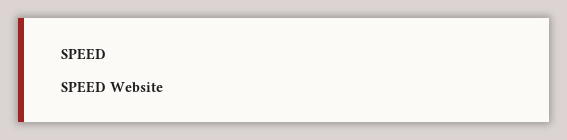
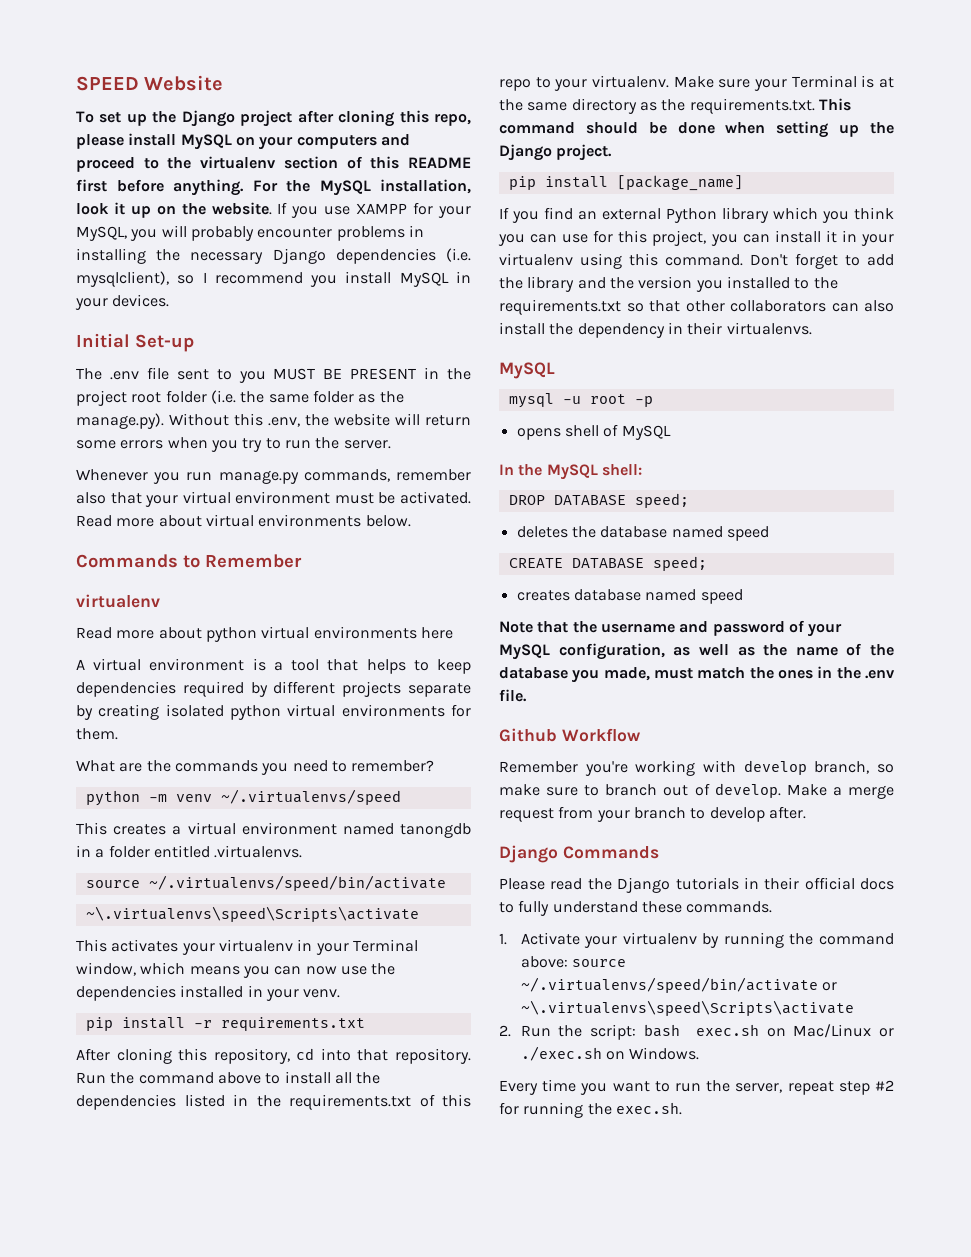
[61,48,106,60] [61,81,106,93] SPEED // SPEED -> [76,76,139,91] SPEED
(163, 87) none -> [76,110,472,127] [76,133,410,150] [76,156,471,172] [76,179,471,196] [76,202,472,218] [76,225,424,241] [76,248,471,264] [76,271,471,287] [75,294,170,310] [76,333,194,352] [76,367,471,383] [76,390,404,406] [76,413,471,429] [76,437,391,452] [76,469,472,484] [76,491,471,507] [76,514,411,527] [76,554,302,568] [76,594,160,608] [76,626,453,642] [76,658,472,674] [76,681,472,697] [76,704,471,720] [76,728,118,740] [76,760,435,775] [85,789,401,806] [76,822,472,838] [76,845,303,858] [85,875,446,891] [85,906,419,922] [76,939,418,955] [76,962,396,978] [76,985,341,1001] [85,1017,365,1031] [76,1048,471,1064] [76,1071,381,1084] [76,1094,471,1110] [499,75,894,91] [499,98,851,114] [499,121,894,138] [499,144,613,161] [508,175,743,191] [499,207,894,223] [498,230,894,246] [499,253,894,269] [499,276,838,292] [499,299,894,315] [499,322,812,338] [499,362,555,379] [508,393,653,408] [516,424,671,440] [499,464,642,480] [508,493,689,508] [516,526,769,541] [508,556,707,571] [516,589,743,604] [499,620,843,637] [499,643,894,660] [499,666,895,683] [499,689,527,702] [499,728,640,742] [499,760,895,776] [499,783,894,799] [499,806,806,822] [499,845,659,863] [499,877,894,893] [499,900,773,916] [499,932,894,948] [520,956,626,968] [520,977,837,993] [520,1000,854,1016] [499,1024,894,1040] [520,1046,700,1061] [499,1079,894,1095] [499,1102,682,1118] // To set up the Django project after cloning this repo, please install MySQL on your computers and proceed to the virtualenv section of this README first before anything. For the MySQL installation, look it up on the website. If you use XAMPP for your MySQL, you will probably encounter problems in installing the necessary Django dependencies (i.e. mysqlclient), so I recommend you install MySQL in your devices. // Initial Set-up // The .env file sent to you MUST BE PRESENT in the project root folder (i.e. the same folder as the manage.py). Without this .env, the website will return some errors when you try to run the server. // Whenever you run manage.py commands, remember also that your virtual environment must be activated. Read more about virtual environments below. // Commands to Remember // virtualenv // Read more about python virtual environments here // A virtual environment is a tool that helps to keep dependencies required by different projects separate by creating isolated python virtual environments for them. // What are the commands you need to remember? // python -m venv ~/.virtualenvs/speed // This creates a virtual environment named tanongdb in a folder entitled .virtualenvs. // source ~/.virtualenvs/speed/bin/activate // ~\.virtualenvs\speed\Scripts\activate // This activates your virtualenv in your Terminal window, which means you can now use the dependencies installed in your venv. // pip install -r requirements.txt // After cloning this repository, cd into that repository. Run the command above to install all the dependencies listed in the requirements.txt of this repo to your virtualenv. Make sure your Terminal is at the same directory as the requirements.txt. This command should be done when setting up the Django project. // pip install [package_name] // If you find an external Python library which you think you can use for this project, you can install it in your virtualenv using this command. Don't forget to add the library and the version you installed to the requirements.txt so that other collaborators can also install the dependency in their virtualenvs. // MySQL // mysql -u root -p // opens shell of MySQL // In the MySQL shell: // DROP DATABASE speed; // deletes the database named speed // CREATE DATABASE speed; // creates database named speed // Note that the username and password of your MySQL configuration, as well as the name of the database you made, must match the ones in the .env file. // Github Workflow // Remember you're working with develop branch, so make sure to branch out of develop. Make a merge request from your branch to develop after. // Django Commands // Please read the Django tutorials in their official docs to fully understand these commands. // 1. Activate your virtualenv by running the command above: source ~/.virtualenvs/speed/bin/activate or ~\.virtualenvs\speed\Scripts\activate // 2. Run the script: bash exec.sh on Mac/Linux or ./exec.sh on Windows. // Every time you want to run the server, repeat step #2 for running the exec.sh.

